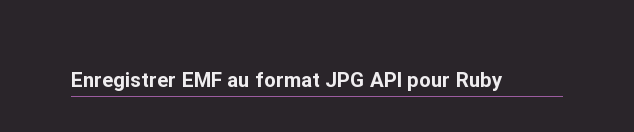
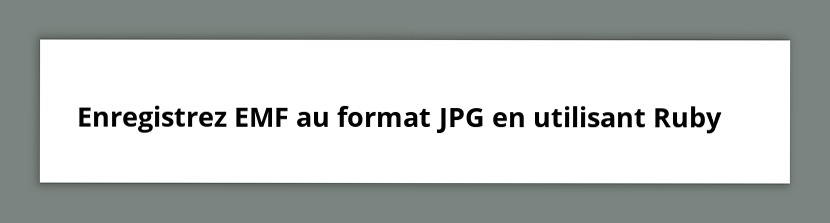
[71,72,176,91] Enregistrer -> [76,105,228,133] Enregistrez
[369,72,451,91] API pour -> [490,106,647,128] en utilisant

